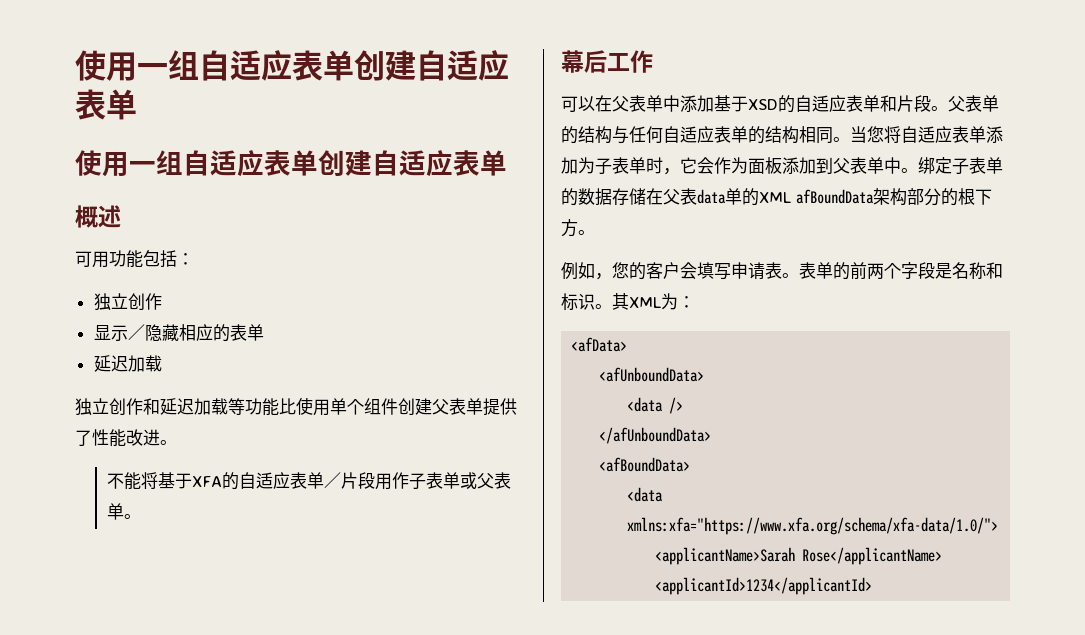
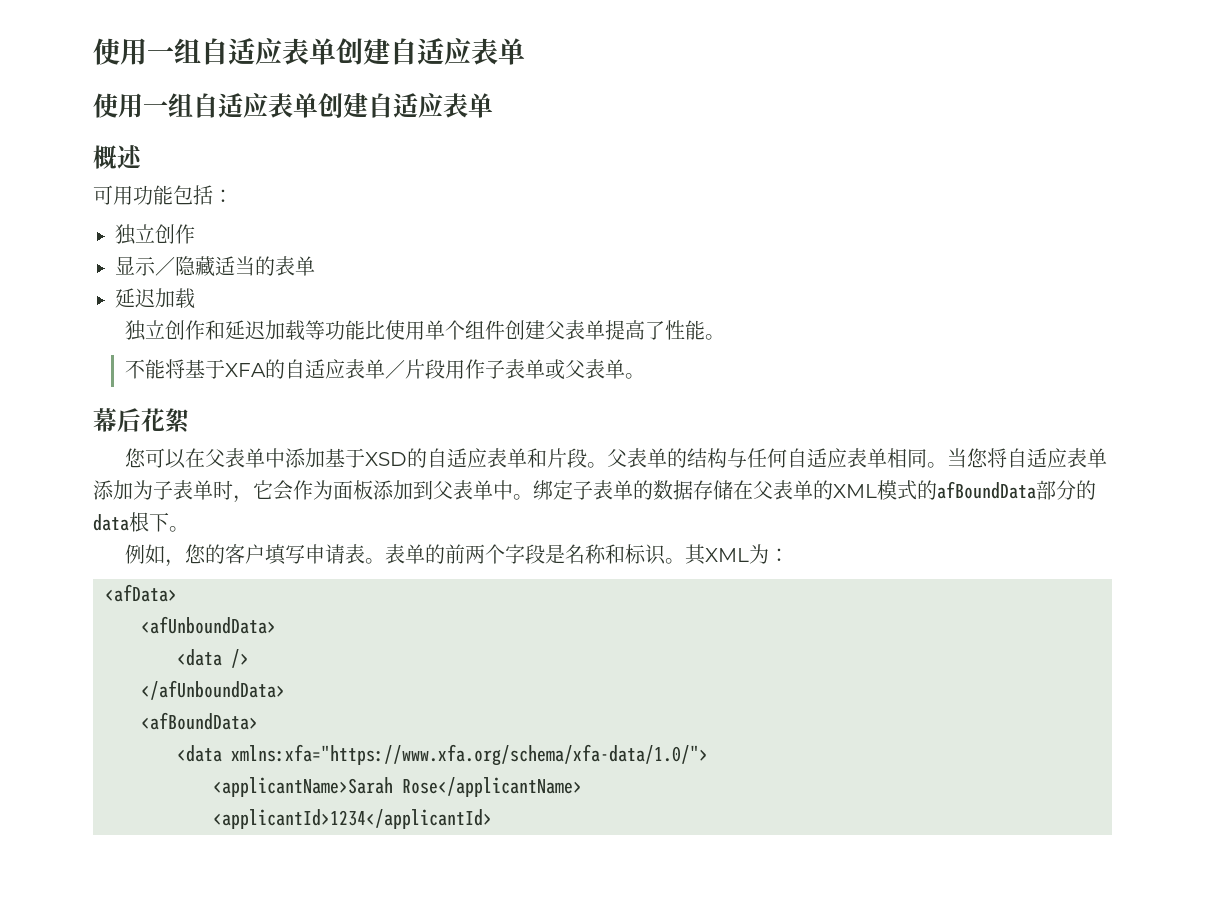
[178,324,213,341] 相应 -> [215,256,255,276] 适当
[500,398,517,415] [75,429,160,447] 供了性能改进 -> [624,320,705,340] 高了性能
[607,50,653,73] 工作 // -> [141,408,189,433] [124,448,146,468] 花絮 // 您
[748,126,799,144] 的结构 -> (887, 458) none
[697,189,726,204] data -> (793, 490) none
[796,188,992,206] [561,219,578,237] afBoundData架构部分的根下方 -> [877,480,1096,500] [93,512,169,532] 模式的afBoundData部分的data根下
[680,262,697,279] 会 -> (265, 554) none

